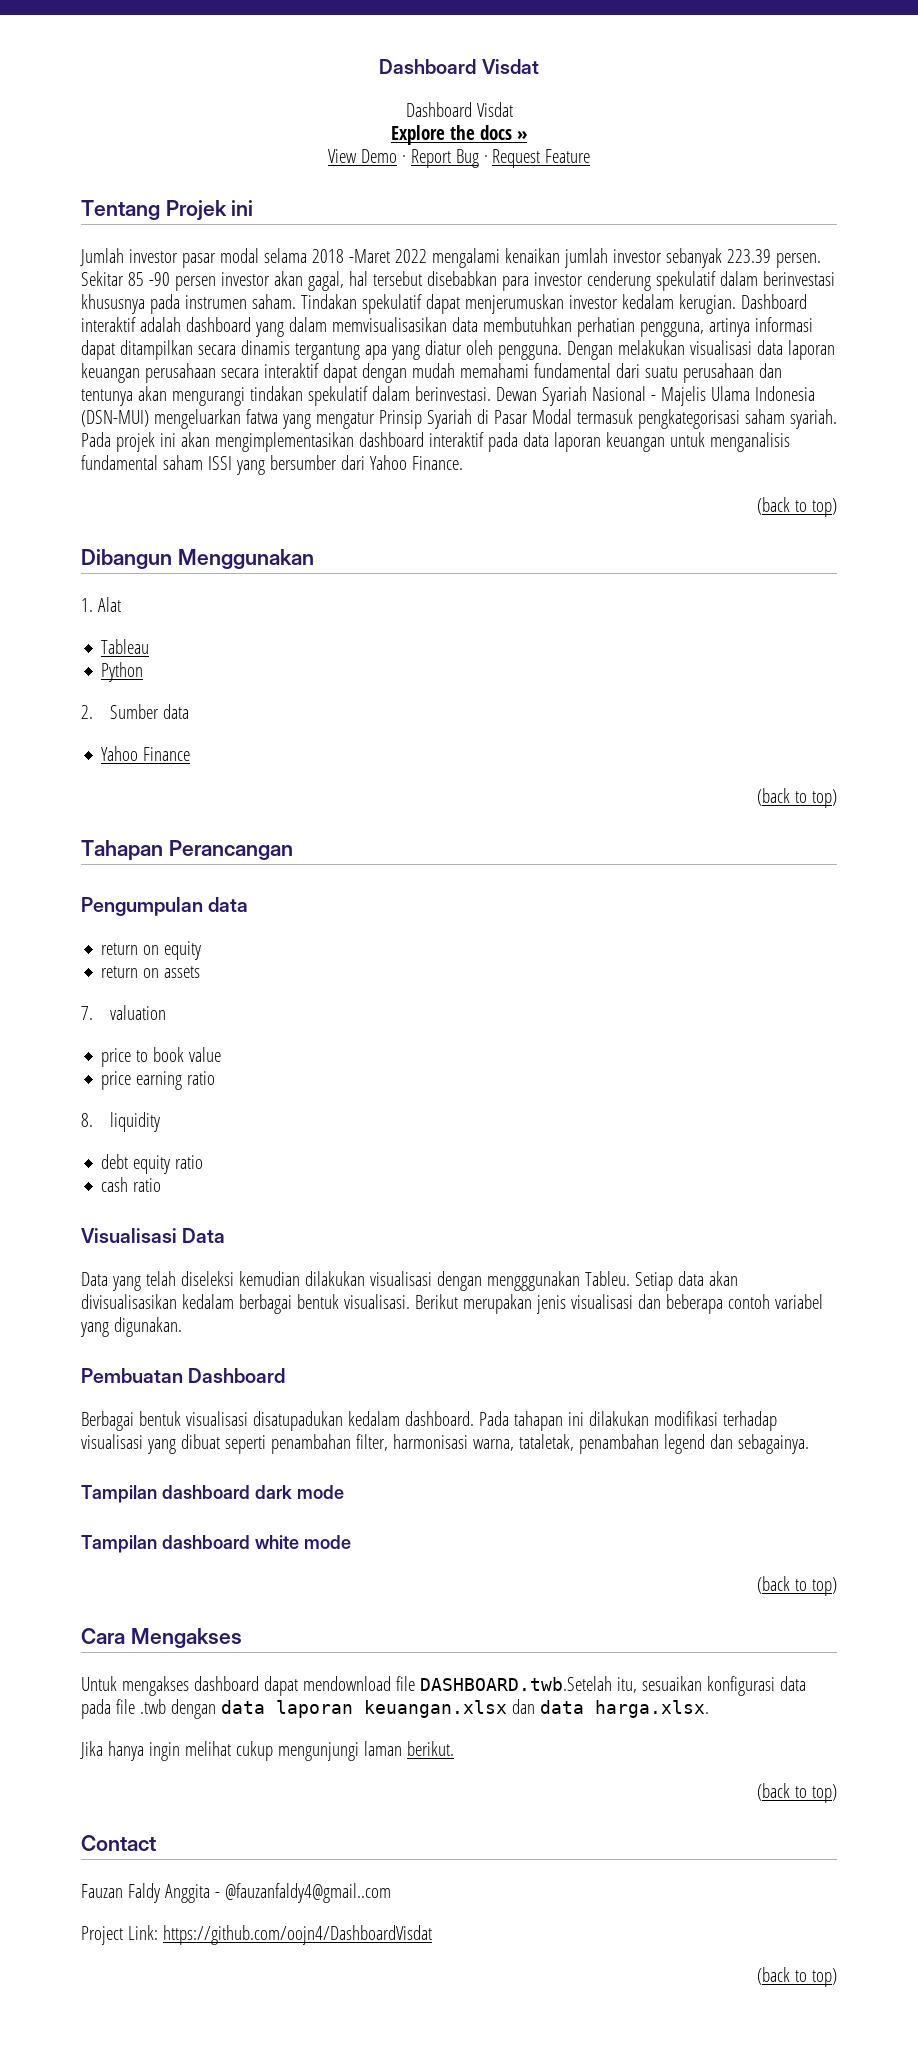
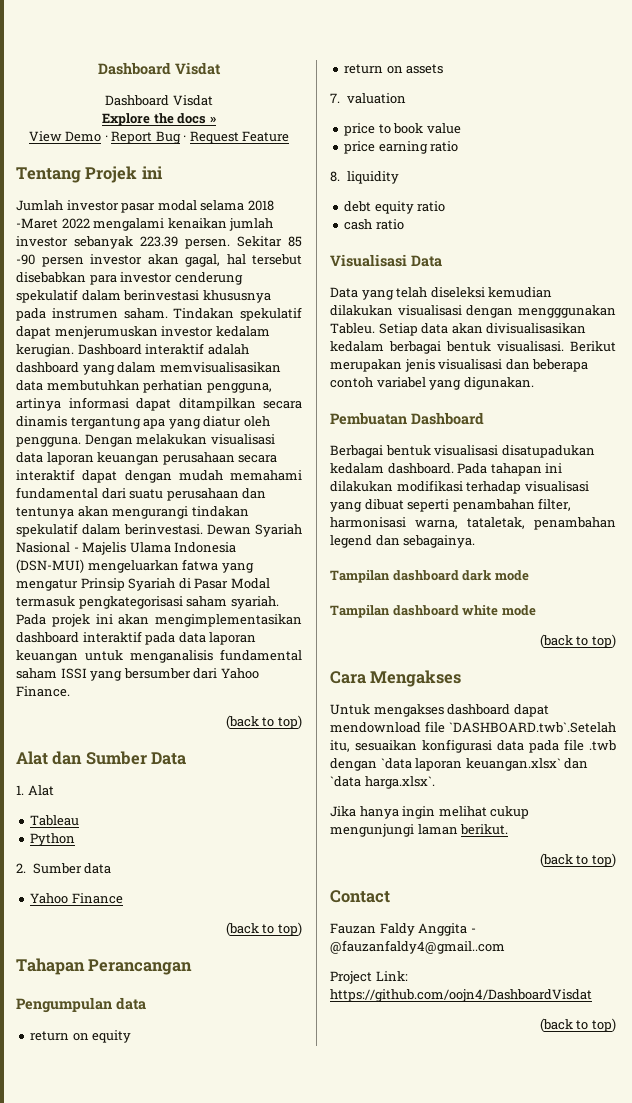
[81,549,314,569] Dibangun Menggunakan -> [16,751,187,765] Alat dan Sumber Data
[419,1676,612,1691] DASHBOARD.twb.Setelah -> [449,722,616,733] `DASHBOARD.twb`.Setelah
[220,1699,709,1718] data laporan keuangan.xlsx dan data harga.xlsx. -> [380,758,589,771] [330,776,435,789] `data laporan keuangan.xlsx` dan `data harga.xlsx`.

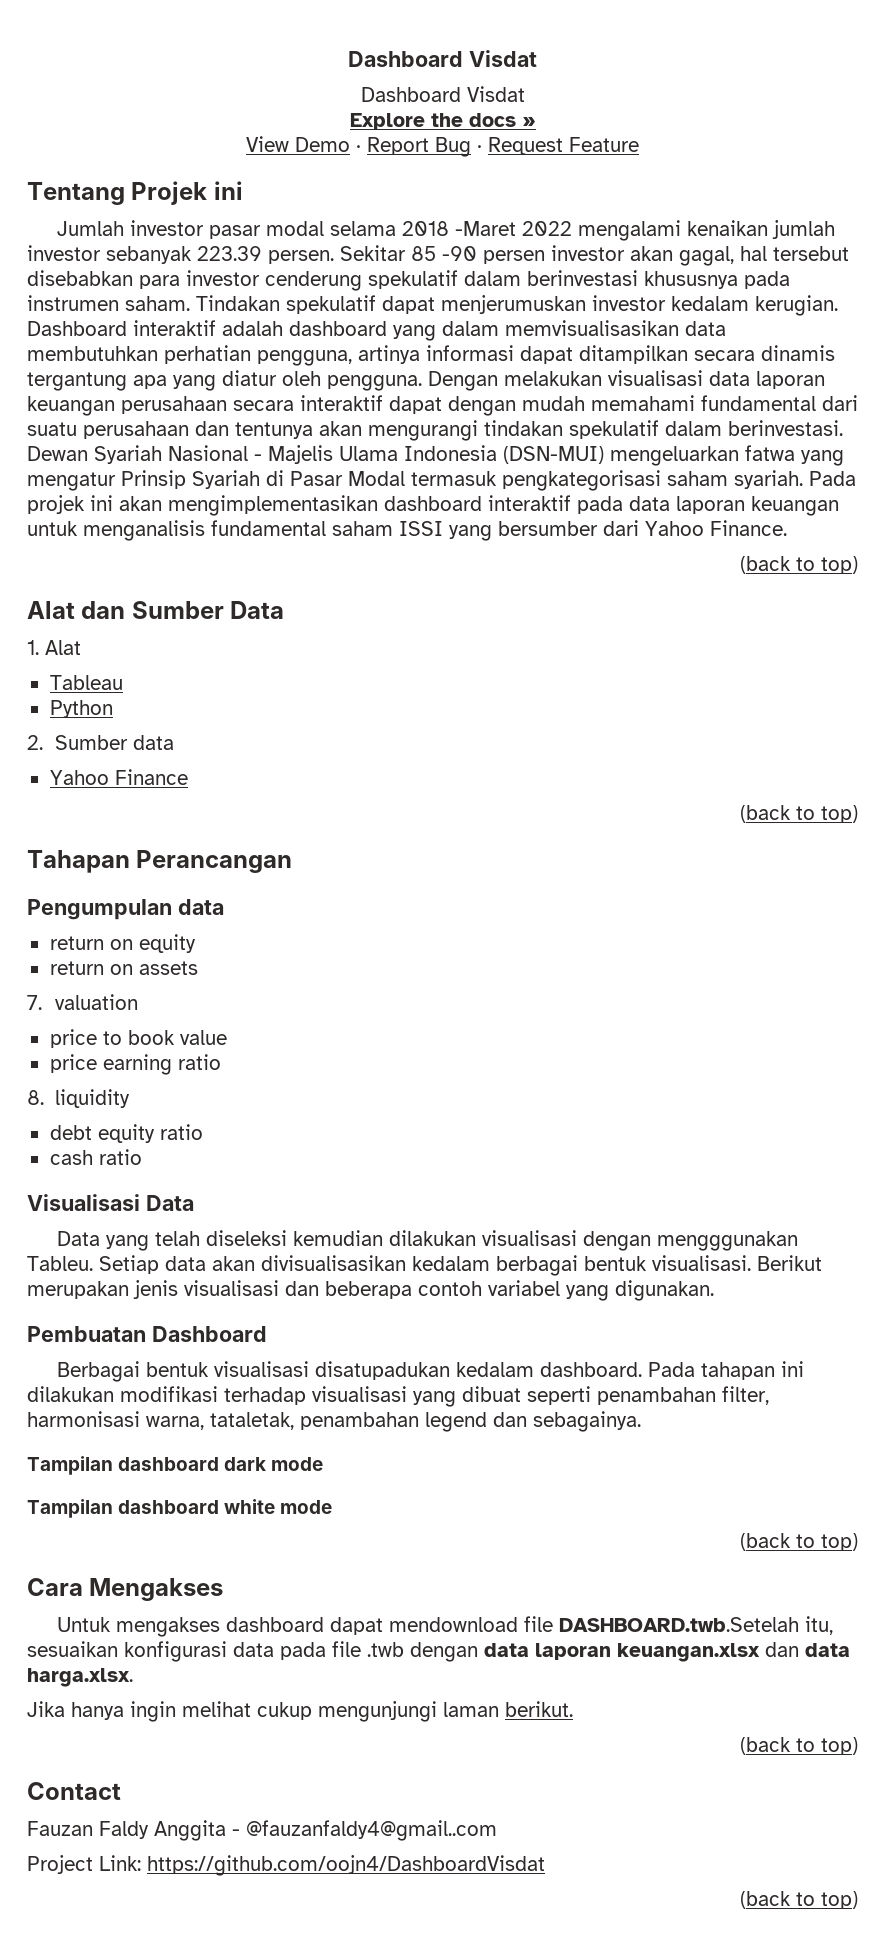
[449,722,616,733] `DASHBOARD.twb`.Setelah -> [559,1617,800,1632] DASHBOARD.twb.Setelah
[380,758,589,771] [330,776,435,789] `data laporan keuangan.xlsx` dan `data harga.xlsx`. -> [484,1642,850,1662] [27,1668,133,1687] data laporan keuangan.xlsx dan data harga.xlsx.

